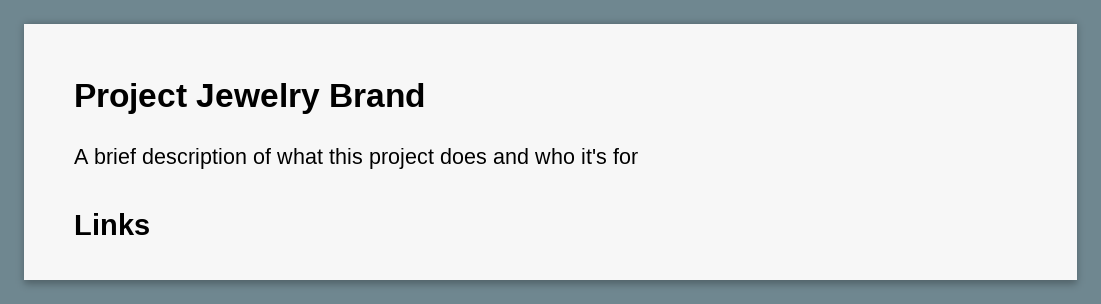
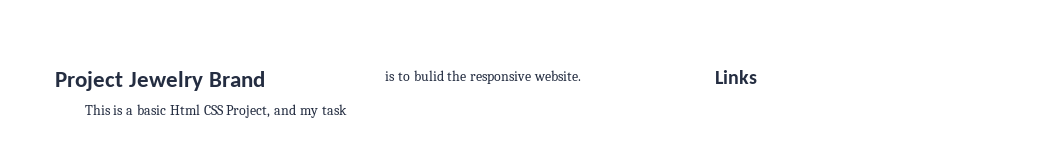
[74,148,638,169] A brief description of what this project does and who it's for -> [84,104,347,118] [385,70,581,84] This is a basic Html CSS Project, and my task is to bulid the responsive website.

